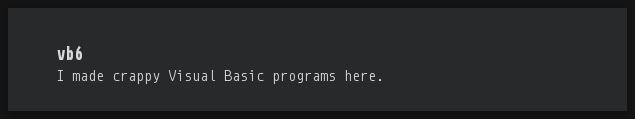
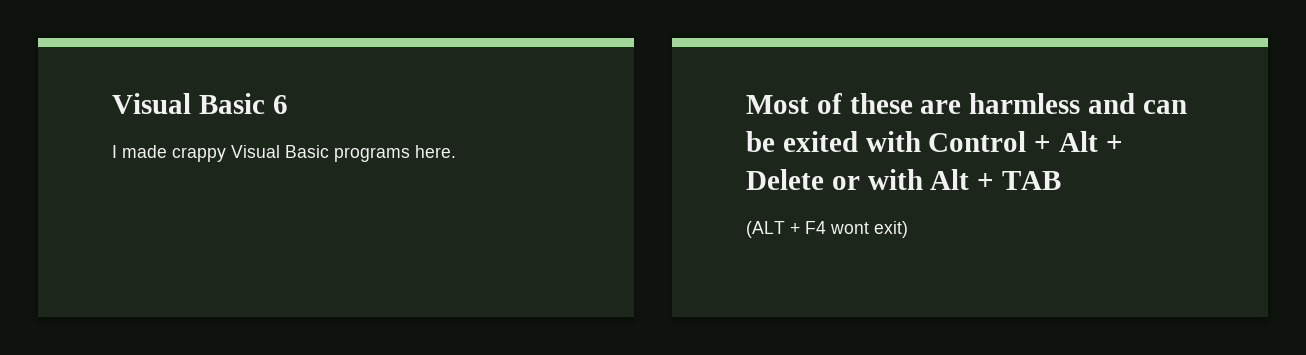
[56,45,83,60] vb6 -> [112,93,288,114] Visual Basic 6
(384, 75) none -> [746,93,1187,114] [746,131,1123,152] [746,169,1062,190] [746,221,908,238] // Most of these are harmless and can be exited with Control + Alt + Delete or with Alt + TAB // (ALT + F4 wont exit)

